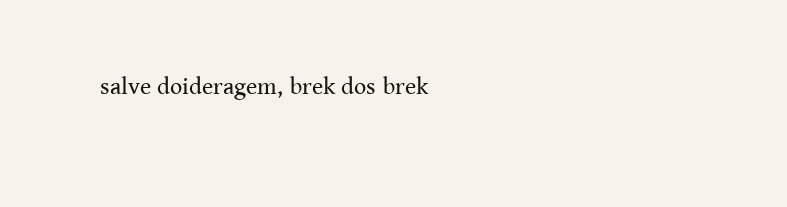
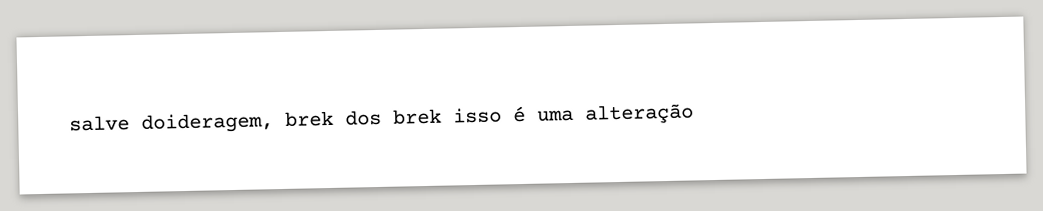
(429, 85) none -> [453,103,694,125] isso é uma alteração

